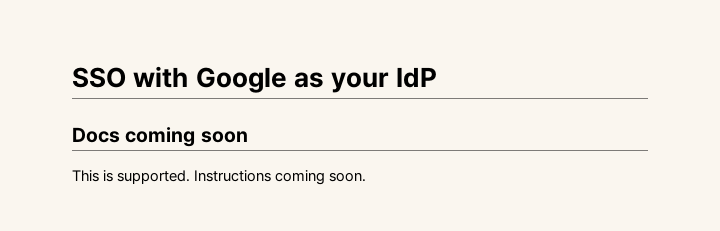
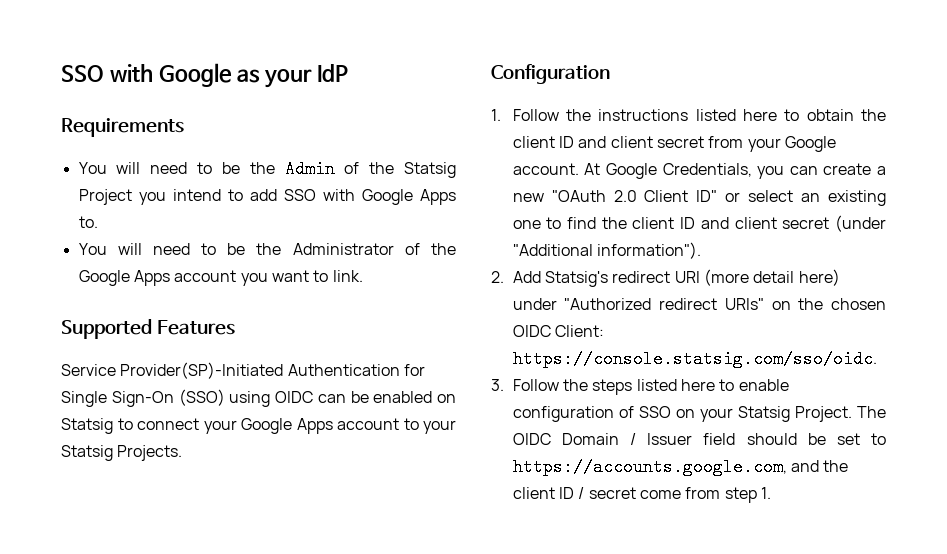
[72,127,248,147] [72,170,367,185] Docs coming soon // This is supported. Instructions coming soon. -> [61,118,184,137] [78,160,456,178] [78,189,457,205] [78,216,98,228] [78,243,457,255] [78,270,363,286] [61,319,236,339] [61,362,425,379] [61,389,456,407] [61,418,456,434] [61,445,183,461] [491,64,610,84] [491,109,886,121] [512,136,836,152] [512,163,886,179] [512,190,886,206] [512,215,886,232] [512,242,701,259] [491,269,840,287] [512,298,886,310] [512,325,604,337] [512,350,877,368] [491,379,789,395] [512,406,886,422] [512,433,886,445] [512,458,849,476] [512,487,771,503] Requirements // You will need to be the Admin of the Statsig Project you intend to add SSO with Google Apps to. // You will need to be the Administrator of the Google Apps account you want to link. // Supported Features // Service Provider(SP)-Initiated Authentication for Single Sign-On (SSO) using OIDC can be enabled on Statsig to connect your Google Apps account to your Statsig Projects. // Configuration // 1. Follow the instructions listed here to obtain the client ID and client secret from your Google account. At Google Credentials, you can create a new "OAuth 2.0 Client ID" or select an existing one to find the client ID and client secret (under "Additional information"). // 2. Add Statsig's redirect URI (more detail here) under "Authorized redirect URIs" on the chosen OIDC Client: https://console.statsig.com/sso/oidc. // 3. Follow the steps listed here to enable configuration of SSO on your Statsig Project. The OIDC Domain / Issuer field should be set to https://accounts.google.com, and the client ID / secret come from step 1.

